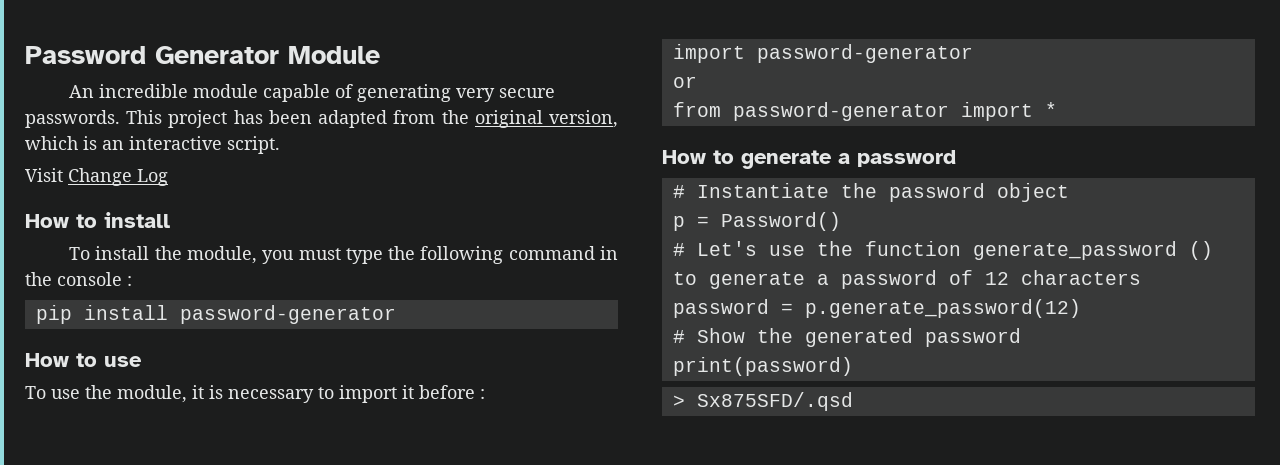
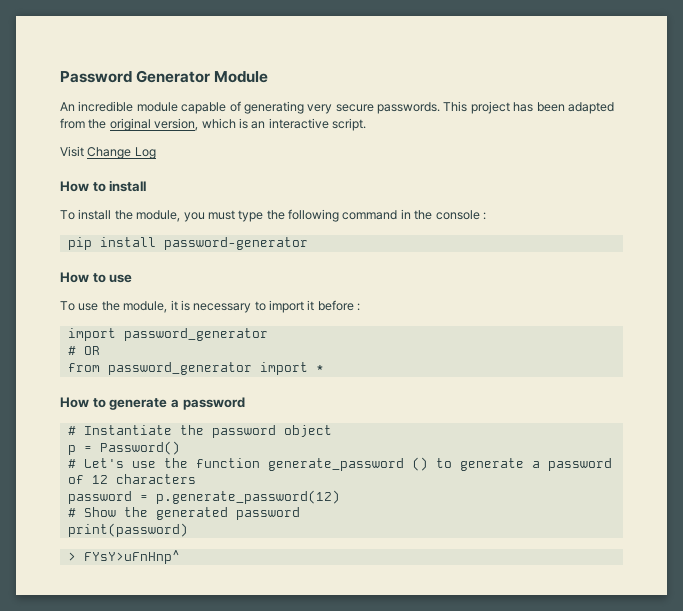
[756,44,973,63] [672,76,697,88] [672,102,949,121] password-generator // or // from password-generator -> [123,328,268,341] [67,346,100,355] [67,362,252,375] password_generator // # OR // from password_generator
[696,392,853,411] Sx875SFD/.qsd -> [83,550,180,564] FYsY>uFnHnp^

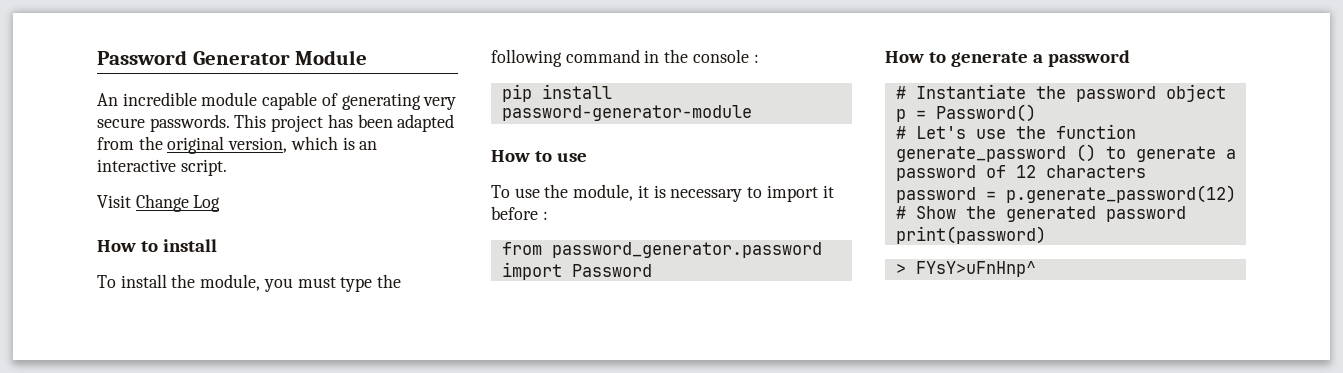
[163,237,308,250] password-generator -> [501,105,752,121] password-generator-module
[67,328,268,341] [67,346,100,355] [67,362,324,375] import password_generator // # OR // from password_generator import * -> [501,242,822,258] [501,262,652,280] from password_generator.password import Password

